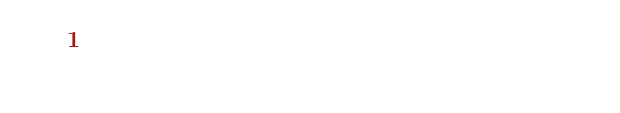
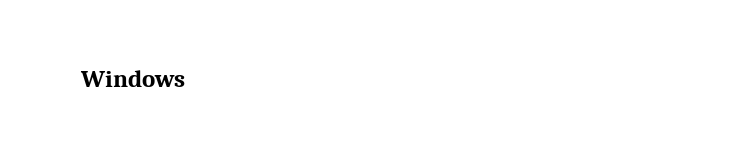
[67,32,80,47] 1 -> [80,70,185,87] Windows

